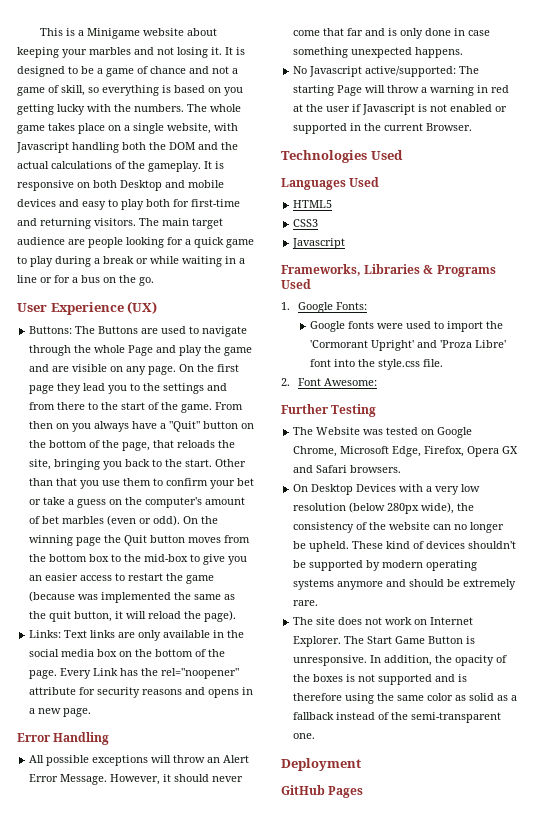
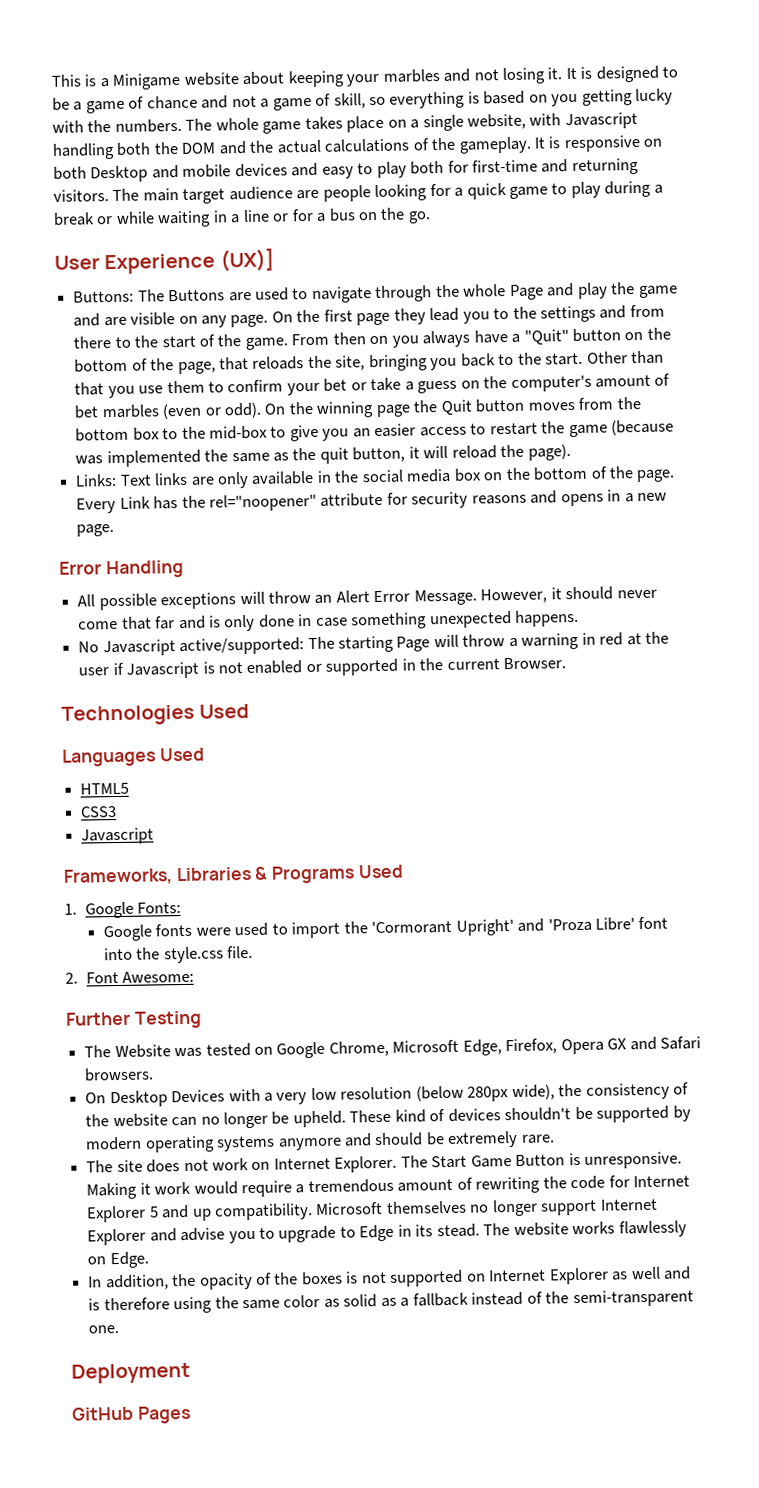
[127,301,158,314] (UX) -> [219,248,274,272] (UX)]
(368, 660) none -> [86,1175,691,1200] [86,1198,658,1223] [87,1220,687,1246] [87,1251,149,1269] Making it work would require a tremendous amount of rewriting the code for Internet Explorer 5 and up compatibility. Microsoft themselves no longer support Internet Explorer and advise you to upgrade to Edge in its stead. The website works flawlessly on Edge. //
(433, 679) none -> [466,1266,661,1285] on Internet Explorer as well

